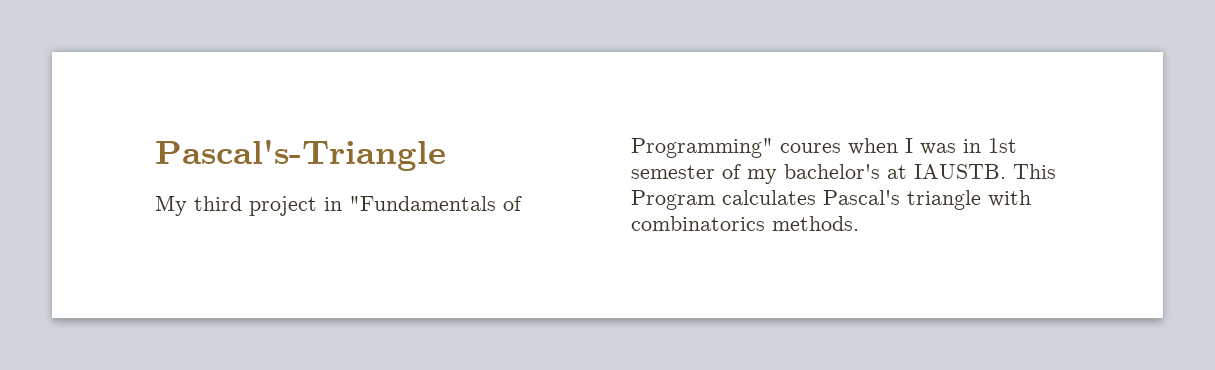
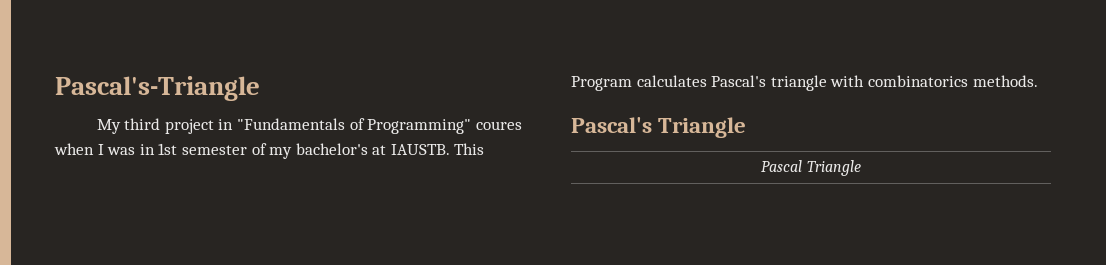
(859, 223) none -> [571,117,747,138] [761,160,861,176] // Pascal's Triangle // Pascal Triangle

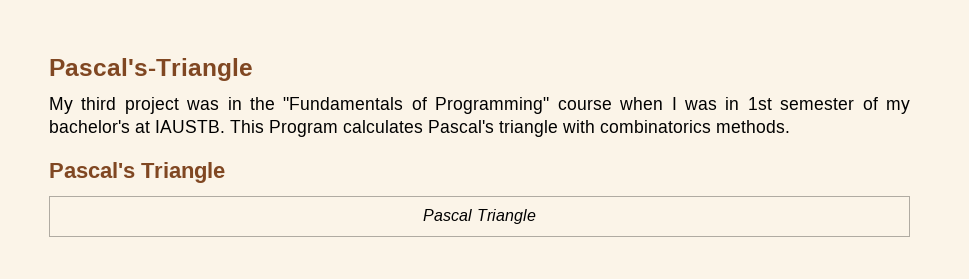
[218,119,234,130] in -> [186,97,276,110] was in the
[475,121,522,130] coures -> [557,99,612,110] course

